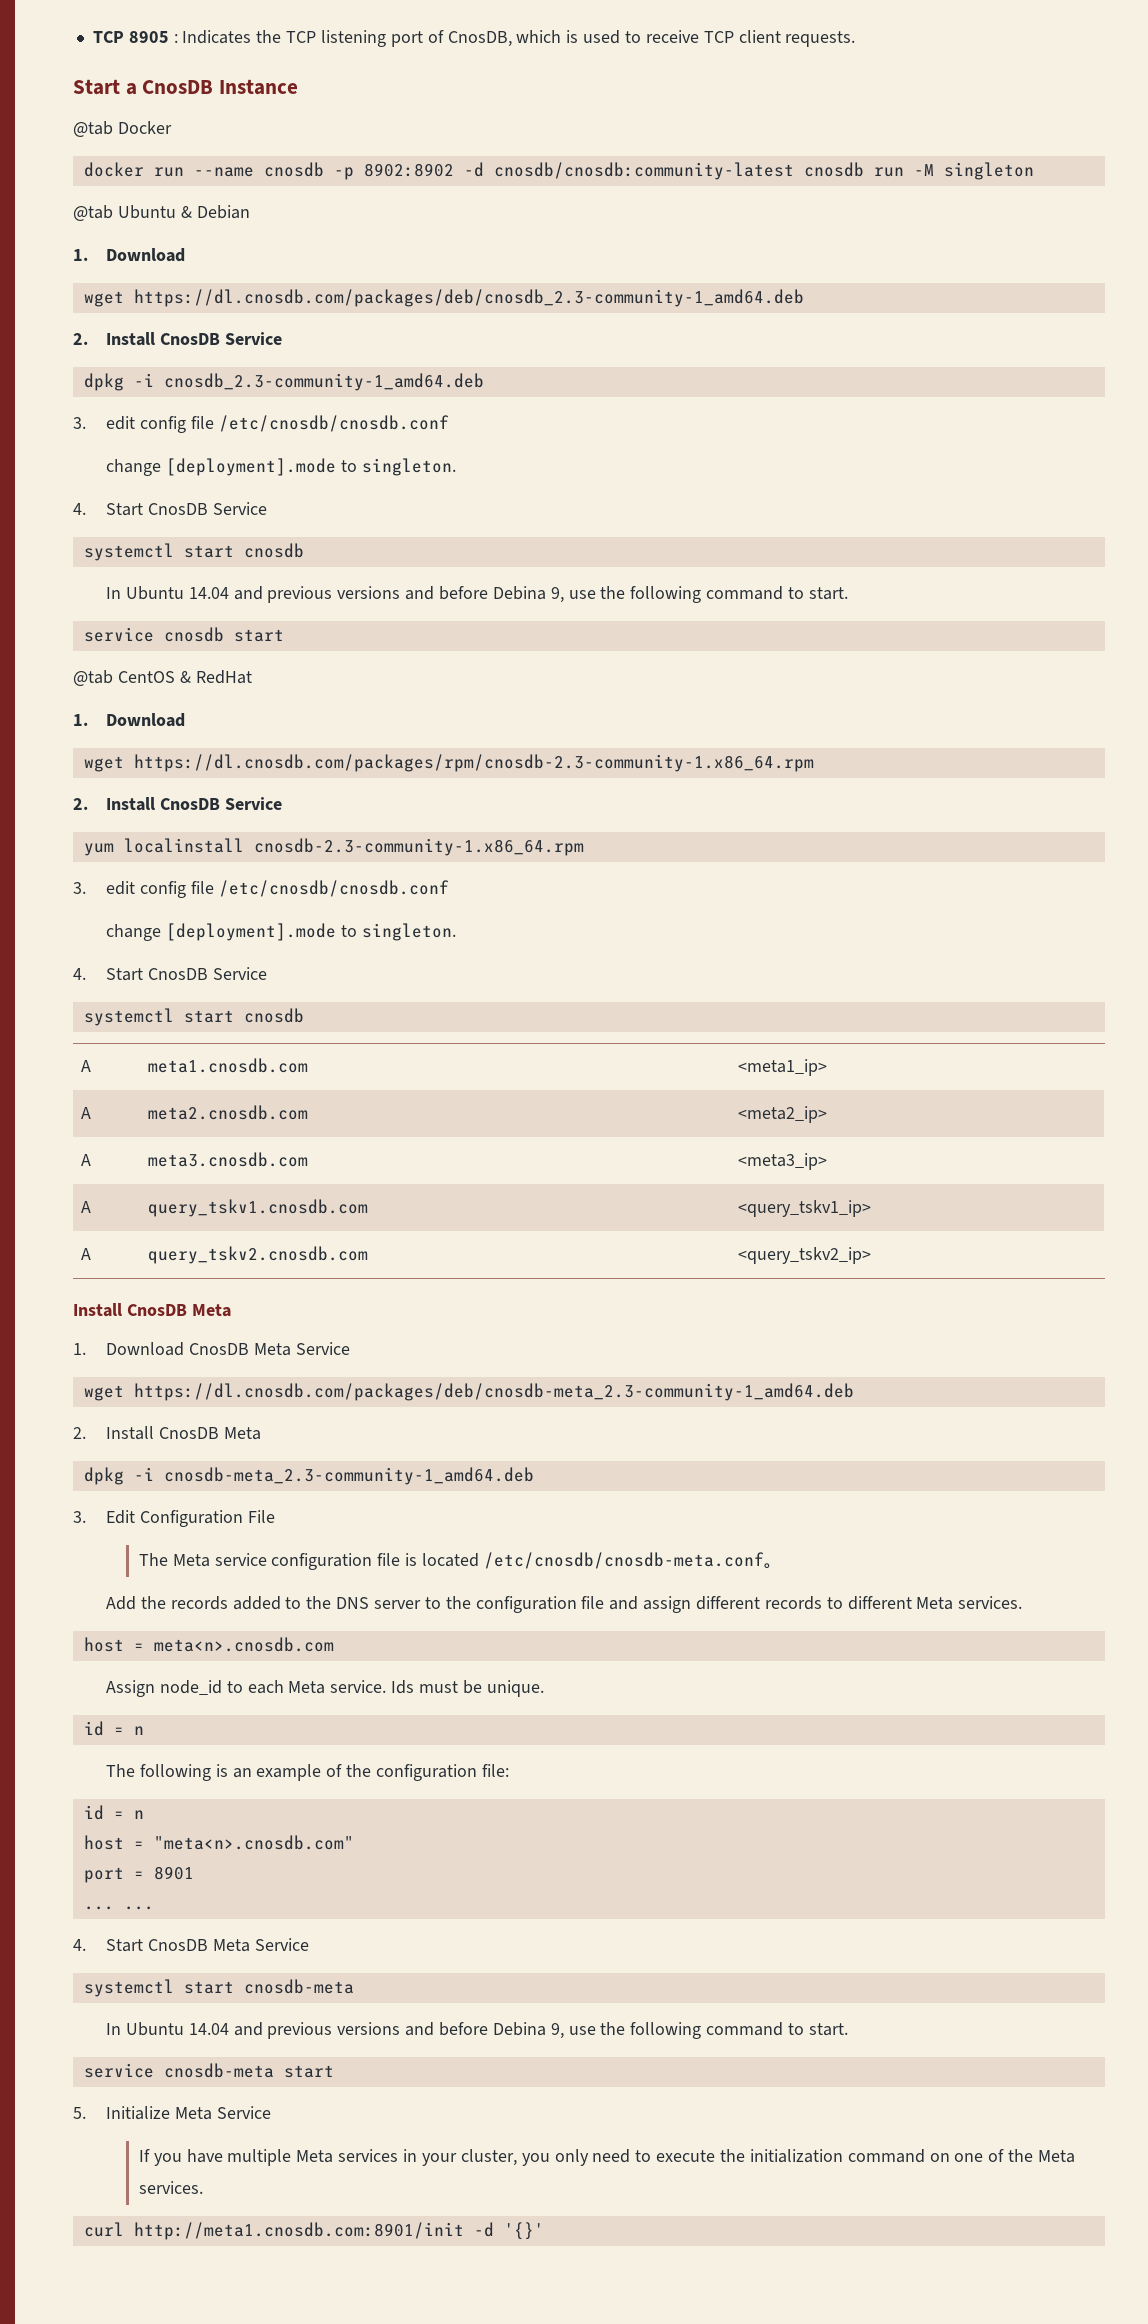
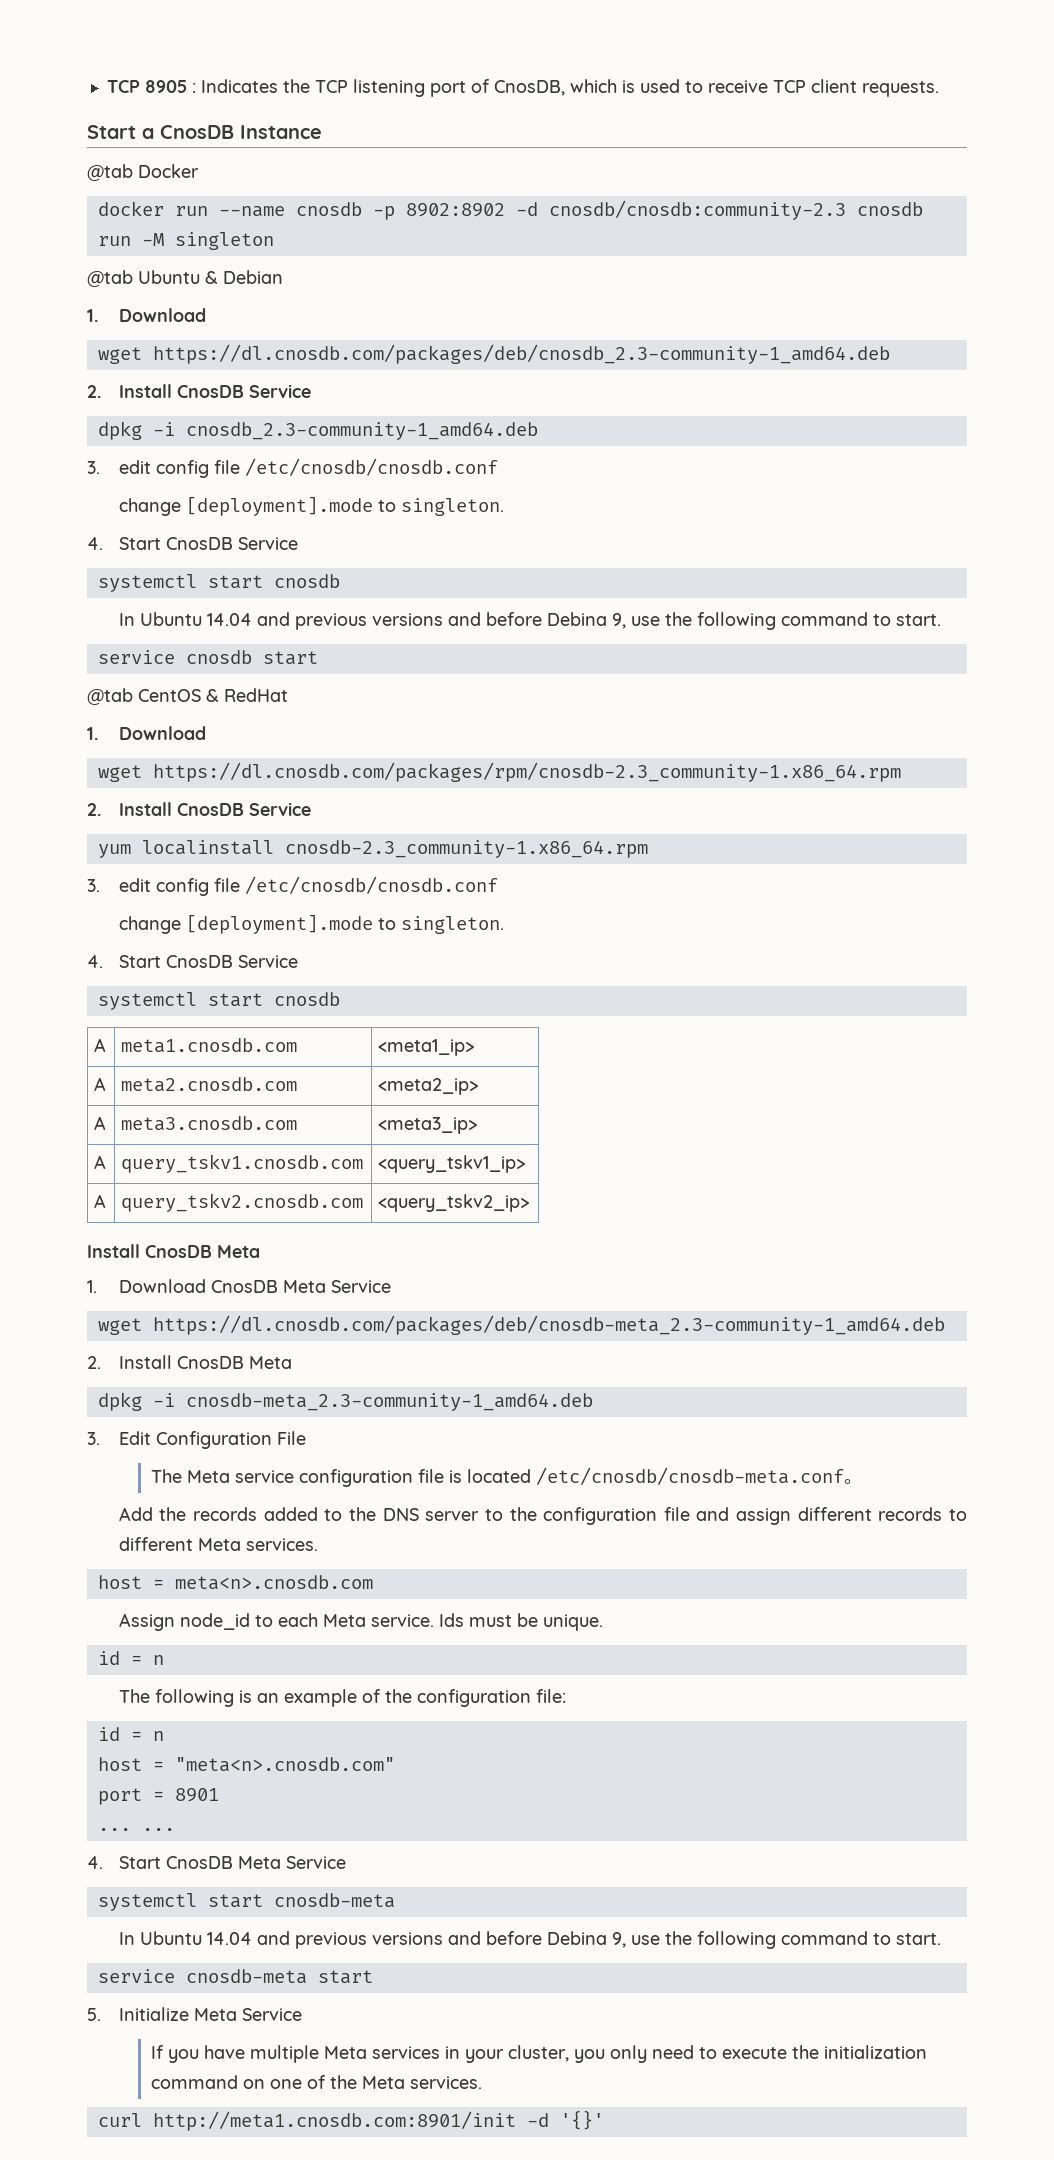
[493,162,794,180] cnosdb/cnosdb:community-latest -> [548,200,846,220] cnosdb/cnosdb:community-2.3
[133,754,814,772] https://dl.cnosdb.com/packages/rpm/cnosdb-2.3-community-1.x86_64.rpm -> [152,762,901,782] https://dl.cnosdb.com/packages/rpm/cnosdb-2.3_community-1.x86_64.rpm
[253,838,584,856] cnosdb-2.3-community-1.x86_64.rpm -> [284,840,648,858] cnosdb-2.3_community-1.x86_64.rpm

